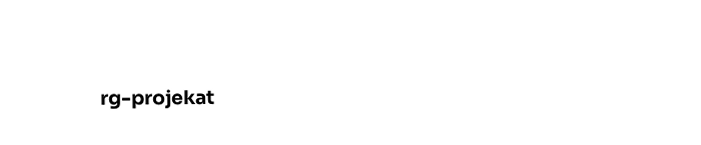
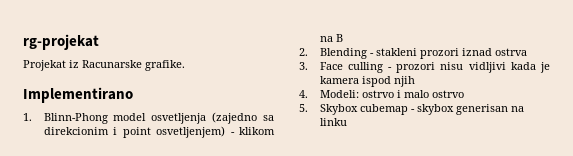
(215, 99) none -> [23,60,185,71] [23,87,133,103] [23,112,274,124] [43,126,275,138] [319,34,343,42] [299,48,527,59] [299,62,550,73] [319,76,415,87] [299,90,464,98] [299,104,524,115] [319,118,347,126] // Projekat iz Racunarske grafike. // Implementirano // 1. Blinn-Phong model osvetljenja (zajedno sa direkcionim i point osvetljenjem) - klikom na B // 2. Blending - stakleni prozori iznad ostrva // 3. Face culling - prozori nisu vidljivi kada je kamera ispod njih // 4. Modeli: ostrvo i malo ostrvo // 5. Skybox cubemap - skybox generisan na linku

